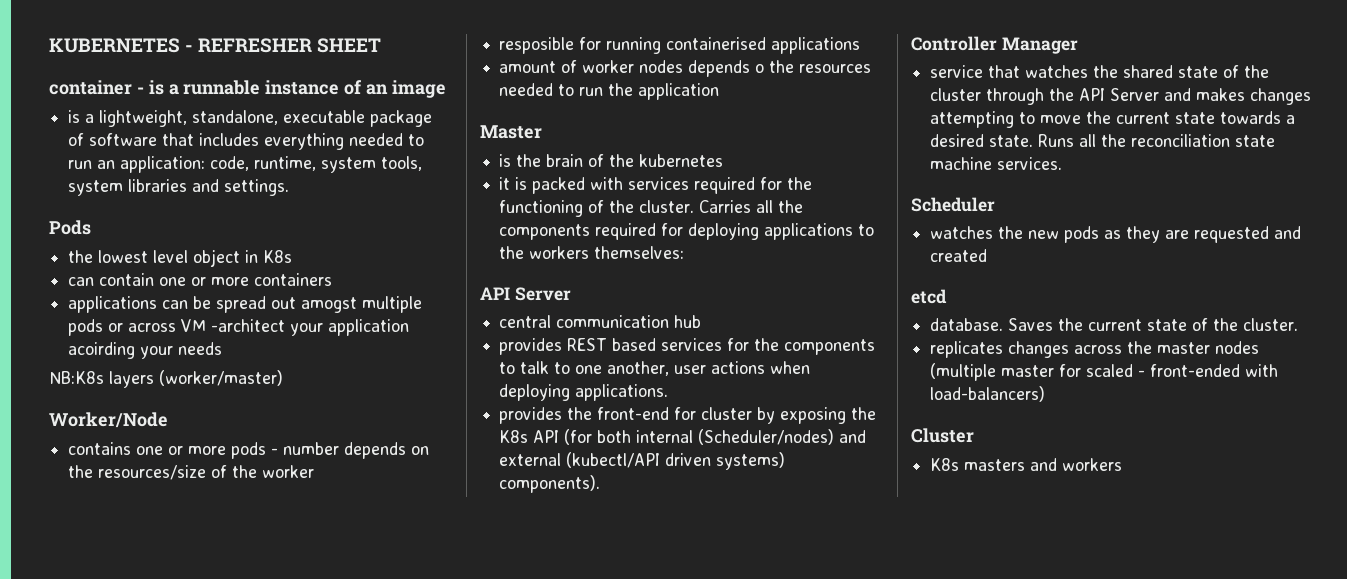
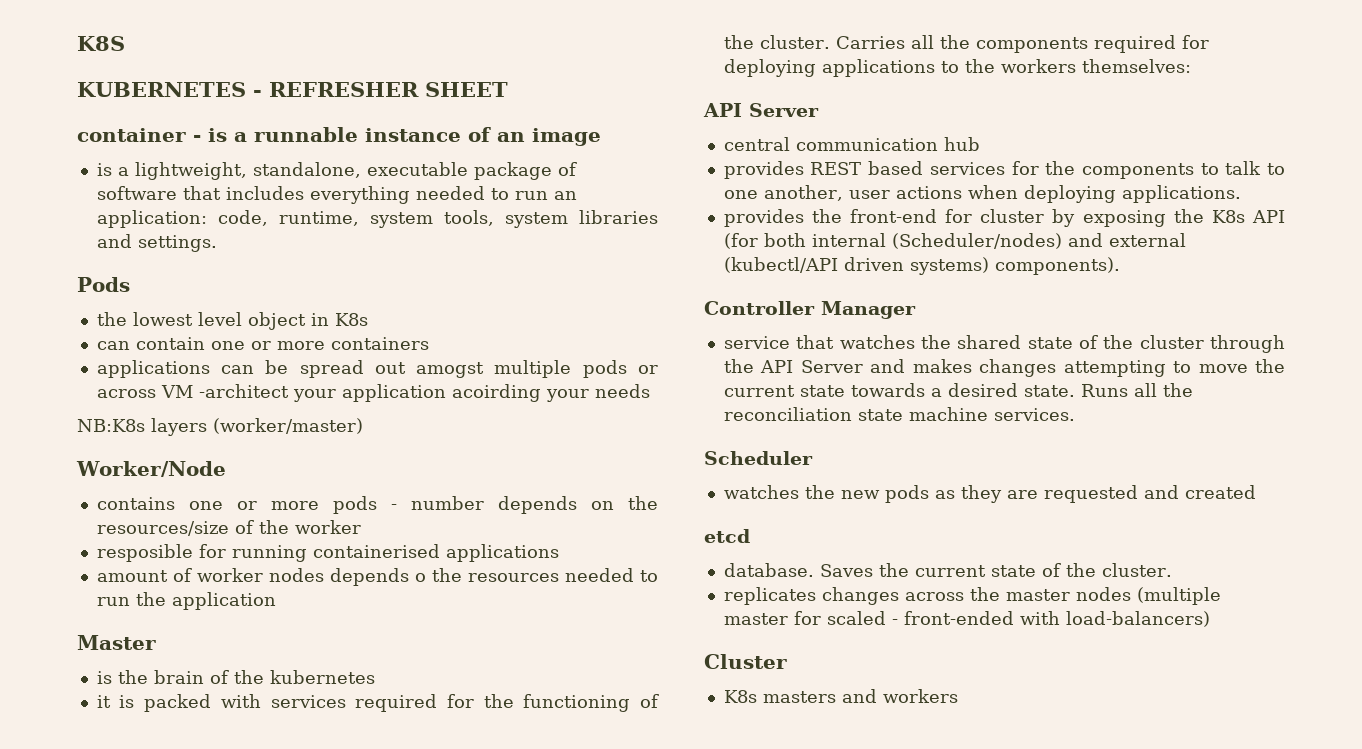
(49, 45) none -> [77,36,125,51] K8S //

